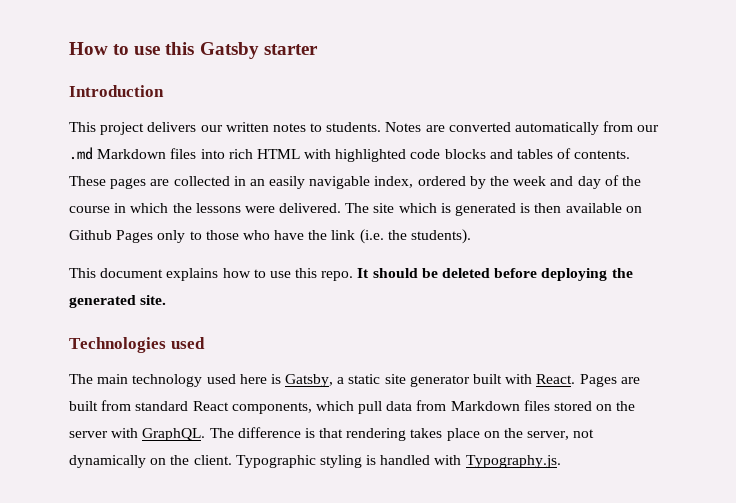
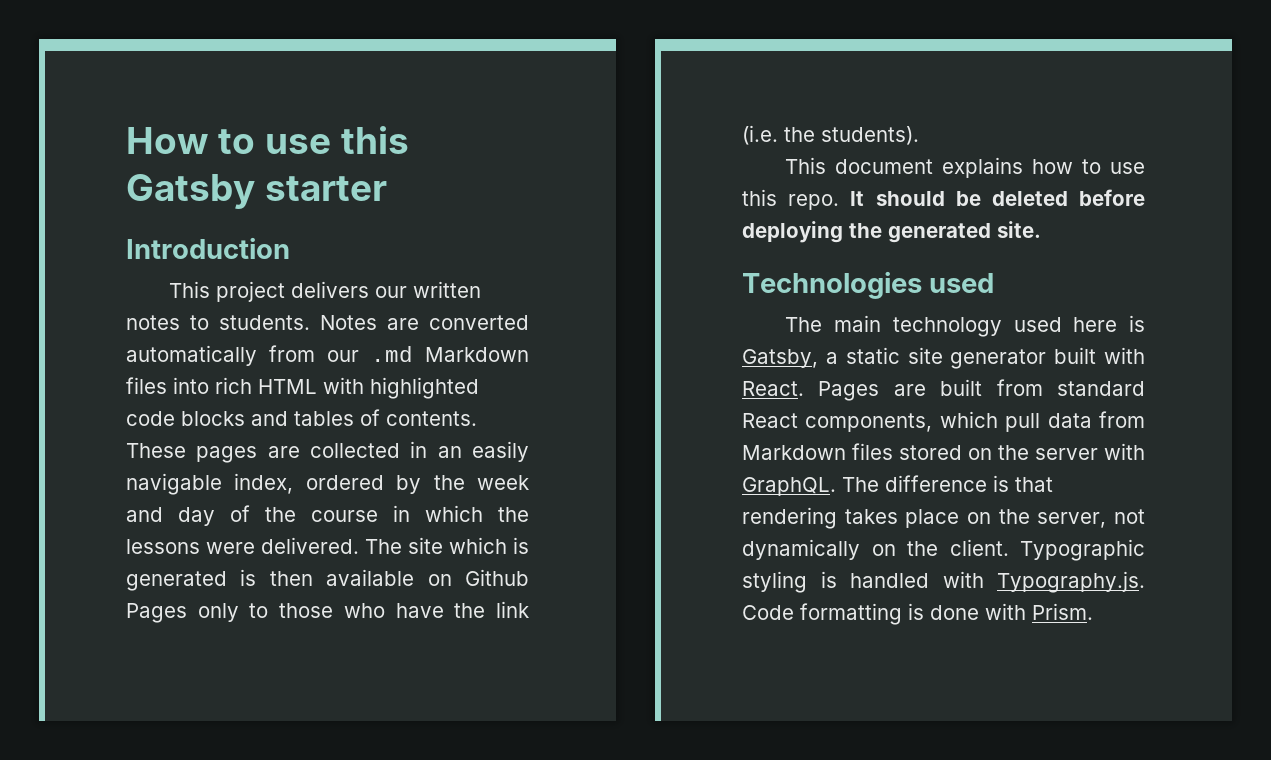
(561, 461) none -> [742,603,1093,625] Code formatting is done with Prism.

